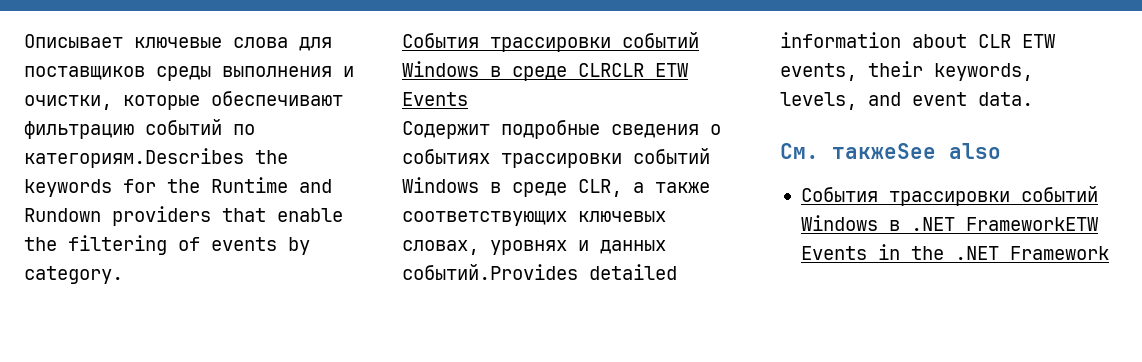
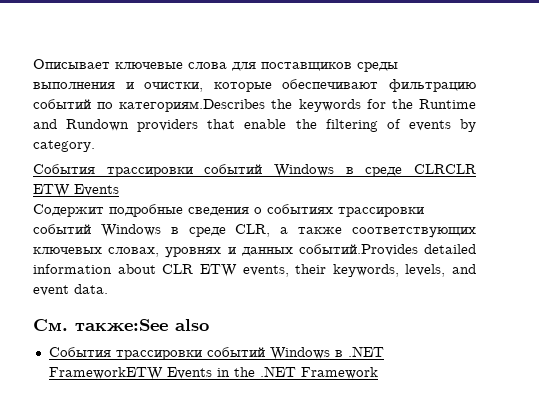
[832,143,936,159] такжеSee -> [75,319,168,331] также:See

